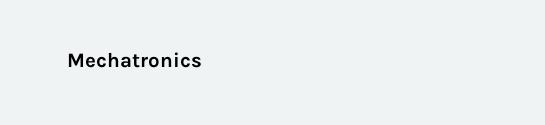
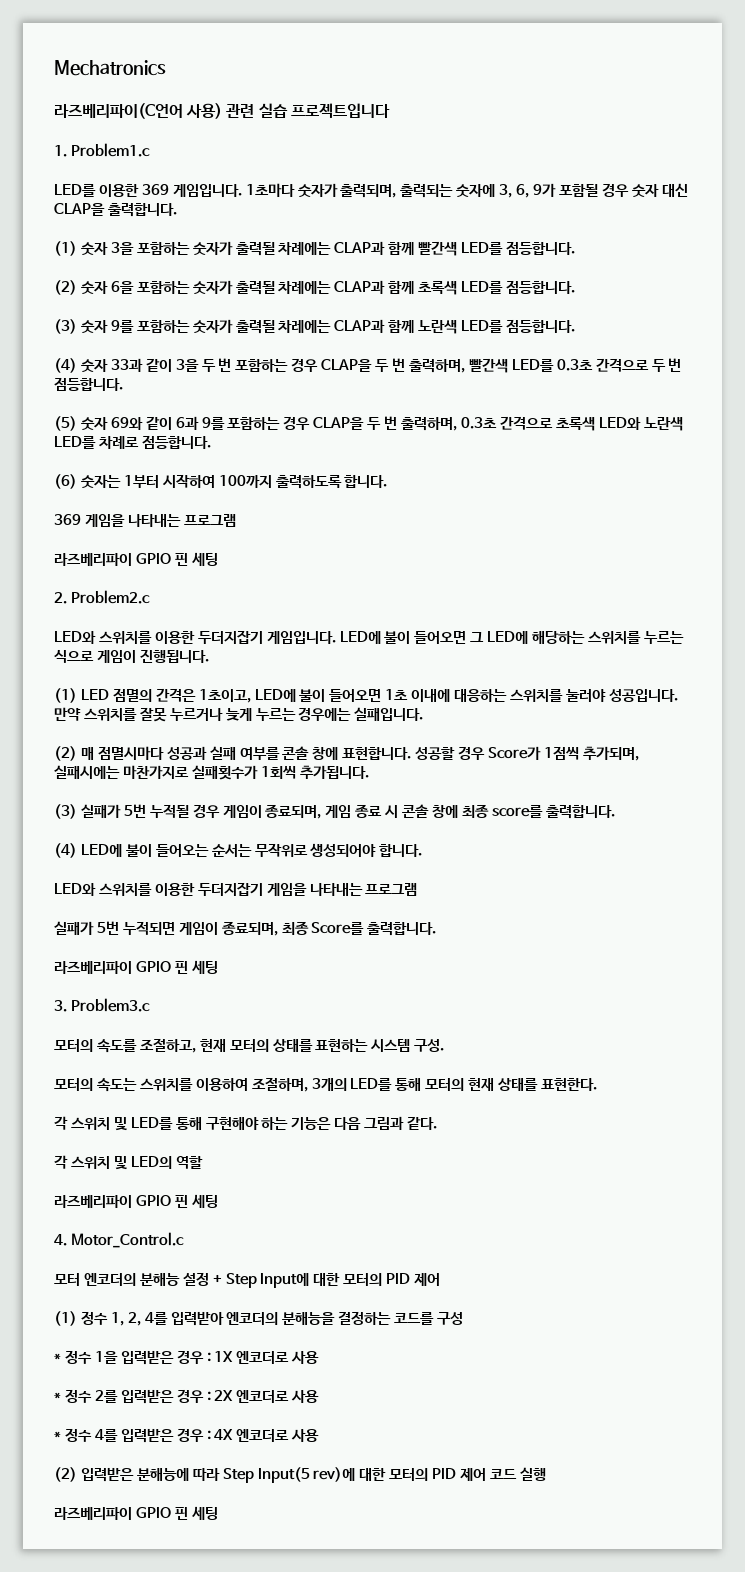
(202, 60) none -> [54,103,390,119] [54,143,150,157] [54,183,688,198] [54,203,177,217] [54,241,576,256] [54,280,576,295] [54,319,576,334] [54,358,682,373] [54,377,123,391] [54,416,683,431] [54,435,211,449] [54,474,388,489] [54,514,236,527] [54,552,218,566] [54,590,150,604] [54,630,684,644] [54,649,209,663] [54,688,678,703] [54,707,424,722] [54,746,639,761] [54,765,369,780] [54,804,615,819] [54,843,423,858] [54,882,418,896] [54,921,437,936] [54,960,218,974] [54,998,150,1012] [54,1038,445,1053] [54,1077,598,1092] [54,1116,438,1131] [54,1155,203,1170] [54,1194,218,1208] [54,1232,184,1248] [54,1272,441,1288] [54,1311,464,1326] [54,1350,320,1365] [54,1389,320,1404] [54,1428,320,1443] [54,1467,546,1483] [54,1506,218,1520] // 라즈베리파이(C언어 사용) 관련 실습 프로젝트입니다 // 1. Problem1.c // LED를 이용한 369 게임입니다. 1초마다 숫자가 출력되며, 출력되는 숫자에 3, 6, 9가 포함될 경우 숫자 대신 CLAP을 출력합니다. // (1) 숫자 3을 포함하는 숫자가 출력될 차례에는 CLAP과 함께 빨간색 LED를 점등합니다. // (2) 숫자 6을 포함하는 숫자가 출력될 차례에는 CLAP과 함께 초록색 LED를 점등합니다. // (3) 숫자 9를 포함하는 숫자가 출력될 차레에는 CLAP과 함께 노란색 LED를 점등합니다. // (4) 숫자 33과 같이 3을 두 번 포함하는 경우 CLAP을 두 번 출력하며, 빨간색 LED를 0.3초 간격으로 두 번 점등합니다. // (5) 숫자 69와 같이 6과 9를 포함하는 경우 CLAP을 두 번 출력하며, 0.3초 간격으로 초록색 LED와 노란색 LED를 차례로 점등합니다. // (6) 숫자는 1부터 시작하여 100까지 출력하도록 합니다. // 369 게임을 나타내는 프로그램 // 라즈베리파이 GPIO 핀 세팅 // 2. Problem2.c // LED와 스위치를 이용한 두더지잡기 게임입니다. LED에 불이 들어오면 그 LED에 해당하는 스위치를 누르는 식으로 게임이 진행됩니다. // (1) LED 점멸의 간격은 1초이고, LED에 불이 들어오면 1초 이내에 대응하는 스위치를 눌러야 성공입니다. 만약 스위치를 잘못 누르거나 늦게 누르는 경우에는 실패입니다. // (2) 매 점멸시마다 성공과 실패 여부를 콘솔 창에 표현합니다. 성공할 경우 Score가 1점씩 추가되며, 실패시에는 마찬가지로 실패횟수가 1회씩 추가됩니다. // (3) 실패가 5번 누적될 경우 게임이 종료되며, 게임 종료 시 콘솔 창에 최종 score를 출력합니다. // (4) LED에 불이 들어오는 순서는 무작위로 생성되어야 합니다. // LED와 스위치를 이용한 두더지잡기 게임을 나타내는 프로그램 // 실패가 5번 누적되면 게임이 종료되며, 최종 Score를 출력합니다. // 라즈베리파이 GPIO 핀 세팅 // 3. Problem3.c // 모터의 속도를 조절하고, 현재 모터의 상태를 표현하는 시스템 구성. // 모터의 속도는 스위치를 이용하여 조절하며, 3개의 LED를 통해 모터의 현재 상태를 표현한다. // 각 스위치 및 LED를 통해 구현해야 하는 기능은 다음 그림과 같다. // 각 스위치 및 LED의 역할 // 라즈베리파이 GPIO 핀 세팅 // 4. Motor_Control.c // 모터 엔코더의 분해능 설정 + Step Input에 대한 모터의 PID 제어 // (1) 정수 1, 2, 4를 입력받아 엔코더의 분해능을 결정하는 코드를 구성 // * 정수 1을 입력받은 경우 : 1X 엔코더로 사용 // * 정수 2를 입력받은 경우 : 2X 엔코더로 사용 // * 정수 4를 입력받은 경우 : 4X 엔코더로 사용 // (2) 입력받은 분해능에 따라 Step Input(5 rev)에 대한 모터의 PID 제어 코드 실행 // 라즈베리파이 GPIO 핀 세팅

